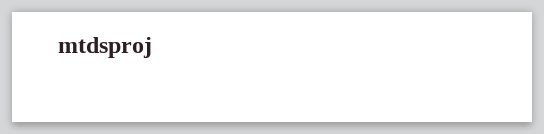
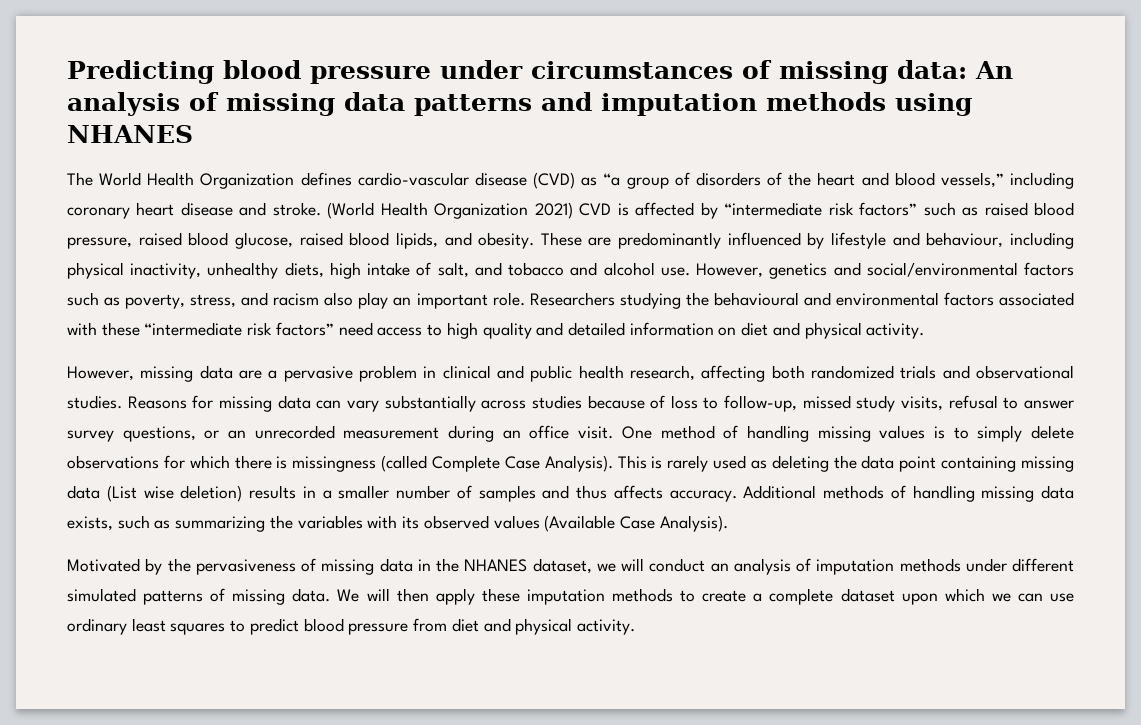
[58,37,152,58] mtdsproj -> [67,60,1013,84] [67,92,972,116] [67,125,193,143] [67,172,1074,189] [67,202,1075,219] [67,232,1074,249] [67,262,1075,279] [67,292,1074,309] [67,322,925,339] [67,365,1075,382] [67,395,1074,412] [67,425,1075,442] [67,455,1075,472] [67,485,1074,502] [67,515,728,532] [67,558,1074,575] [67,588,1074,605] [67,618,635,635] Predicting blood pressure under circumstances of missing data: An analysis of missing data patterns and imputation methods using NHANES // The World Health Organization defines cardio-vascular disease (CVD) as “a group of disorders of the heart and blood vessels,” including coronary heart disease and stroke. (World Health Organization 2021) CVD is affected by “intermediate risk factors” such as raised blood pressure, raised blood glucose, raised blood lipids, and obesity. These are predominantly influenced by lifestyle and behaviour, including physical inactivity, unhealthy diets, high intake of salt, and tobacco and alcohol use. However, genetics and social/environmental factors such as poverty, stress, and racism also play an important role. Researchers studying the behavioural and environmental factors associated with these “intermediate risk factors” need access to high quality and detailed information on diet and physical activity. // However, missing data are a pervasive problem in clinical and public health research, affecting both randomized trials and observational studies. Reasons for missing data can vary substantially across studies because of loss to follow-up, missed study visits, refusal to answer survey questions, or an unrecorded measurement during an office visit. One method of handling missing values is to simply delete observations for which there is missingness (called Complete Case Analysis). This is rarely used as deleting the data point containing missing data (List wise deletion) results in a smaller number of samples and thus affects accuracy. Additional methods of handling missing data exists, such as summarizing the variables with its observed values (Available Case Analysis). // Motivated by the pervasiveness of missing data in the NHANES dataset, we will conduct an analysis of imputation methods under different simulated patterns of missing data. We will then apply these imputation methods to create a complete dataset upon which we can use ordinary least squares to predict blood pressure from diet and physical activity.

